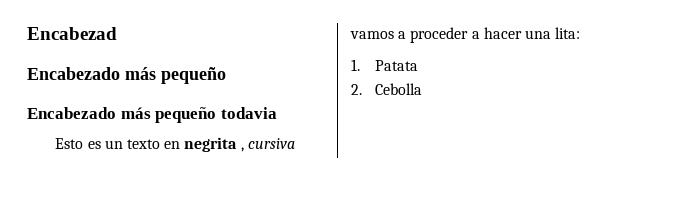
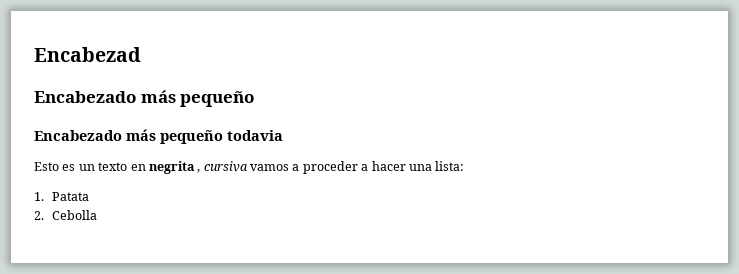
[555,27,581,39] lita: -> [435,161,465,171] lista:

